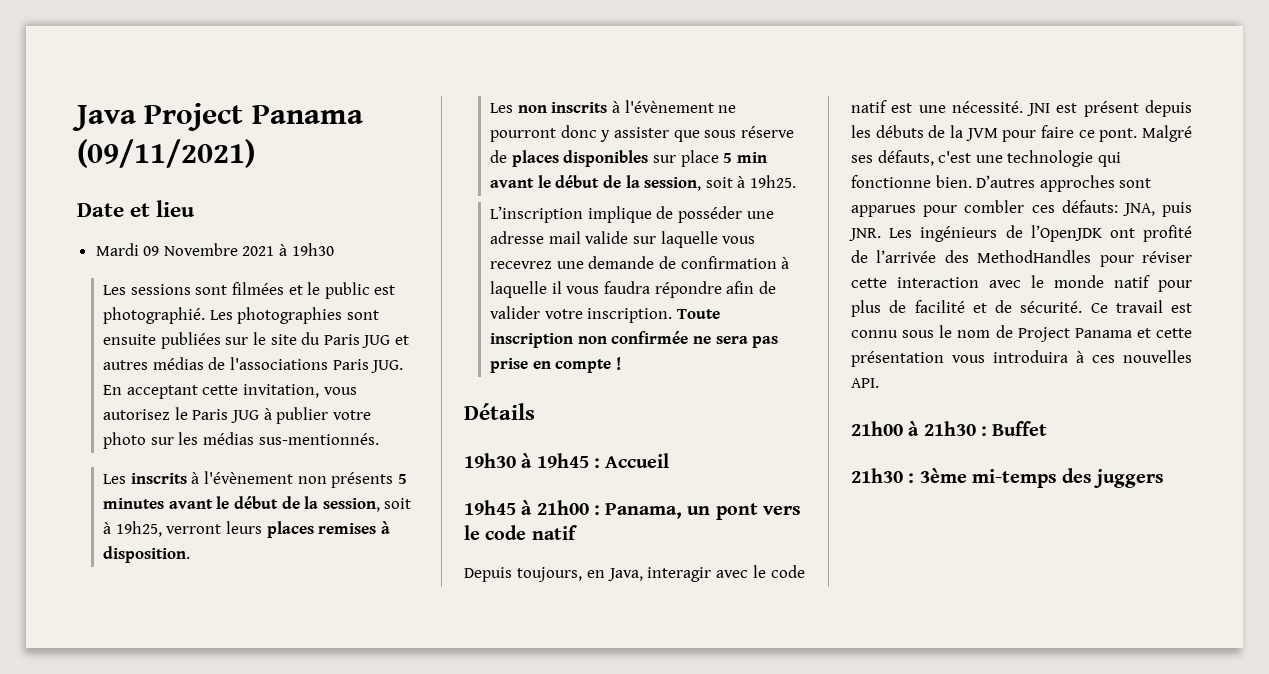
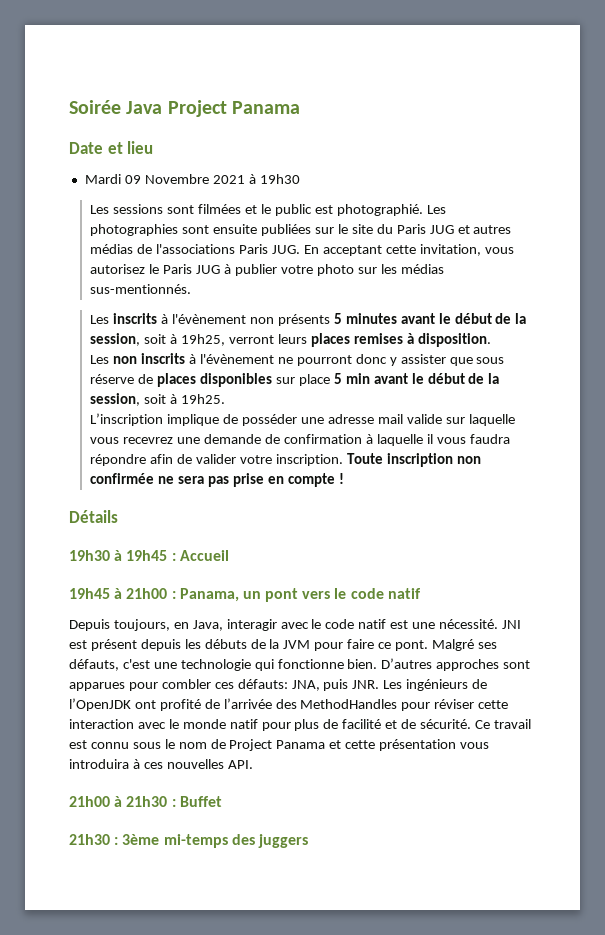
(72, 118) none -> [69,100,121,114] Soirée
[77,139,255,168] (09/11/2021) -> (300, 107) none

